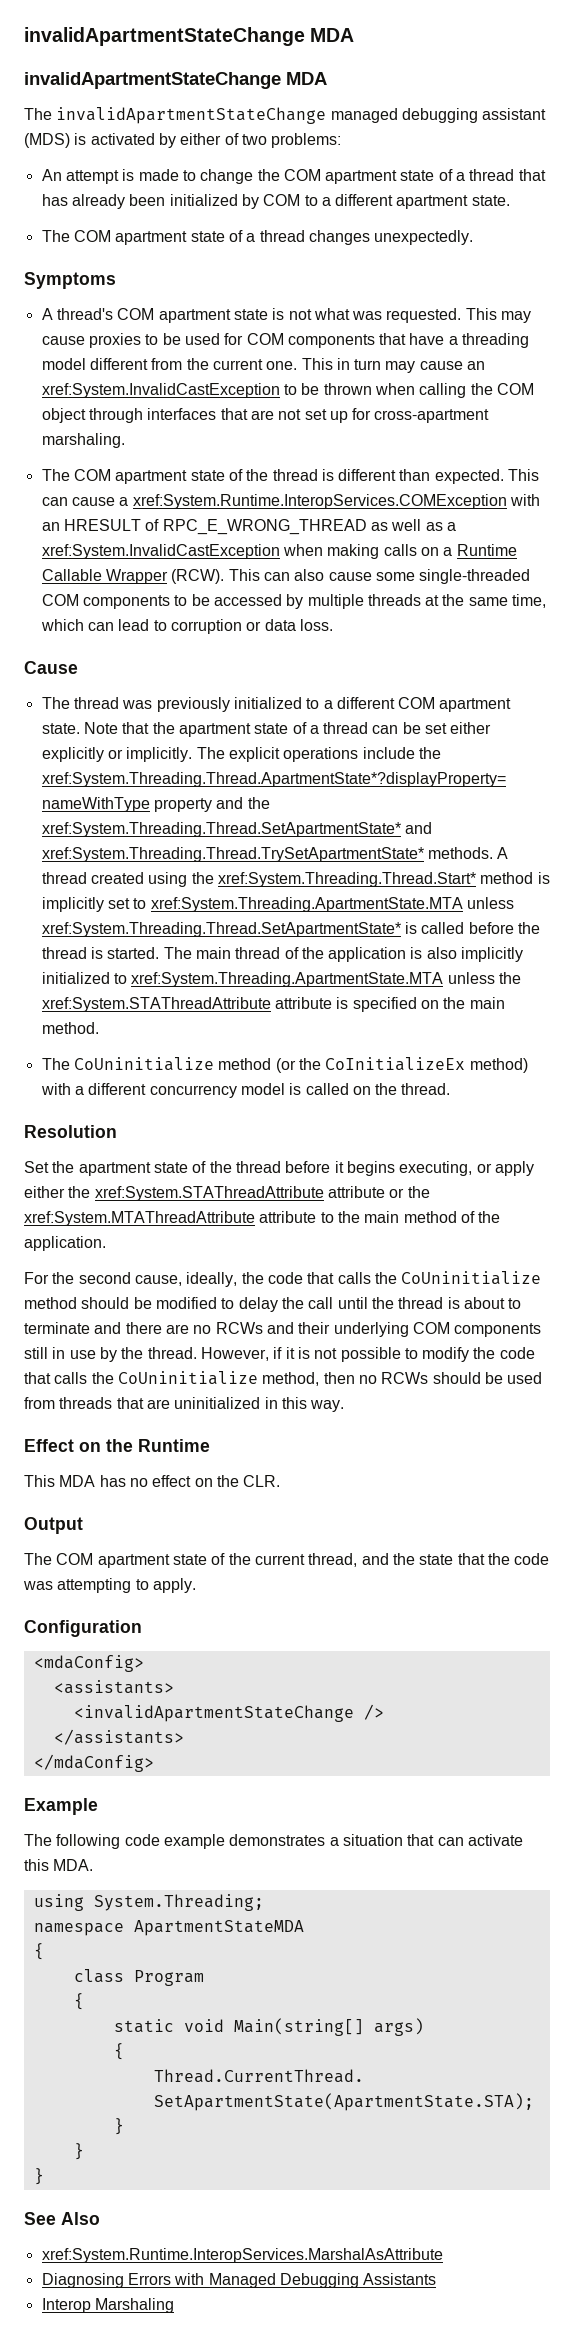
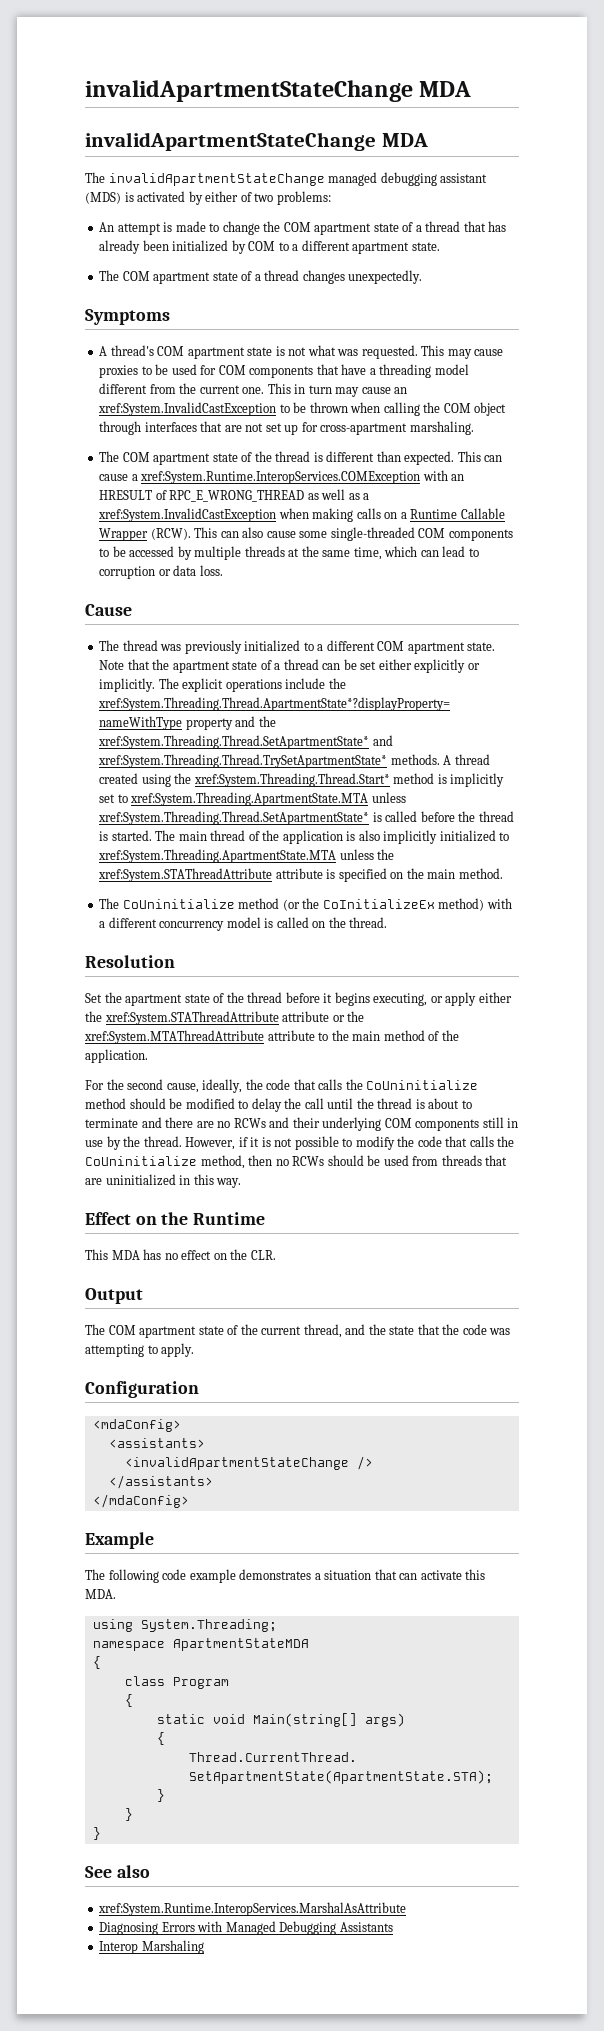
[61,2212,100,2225] Also -> [116,1865,150,1878] also

